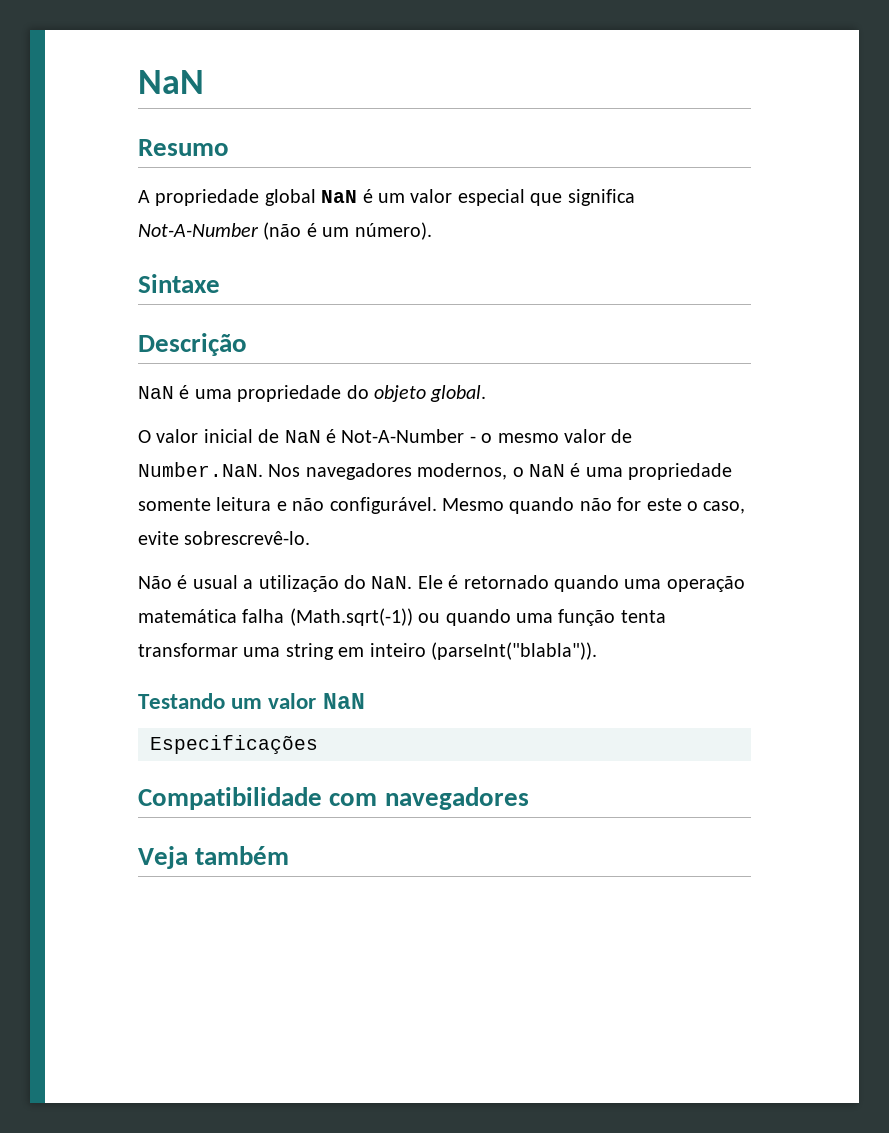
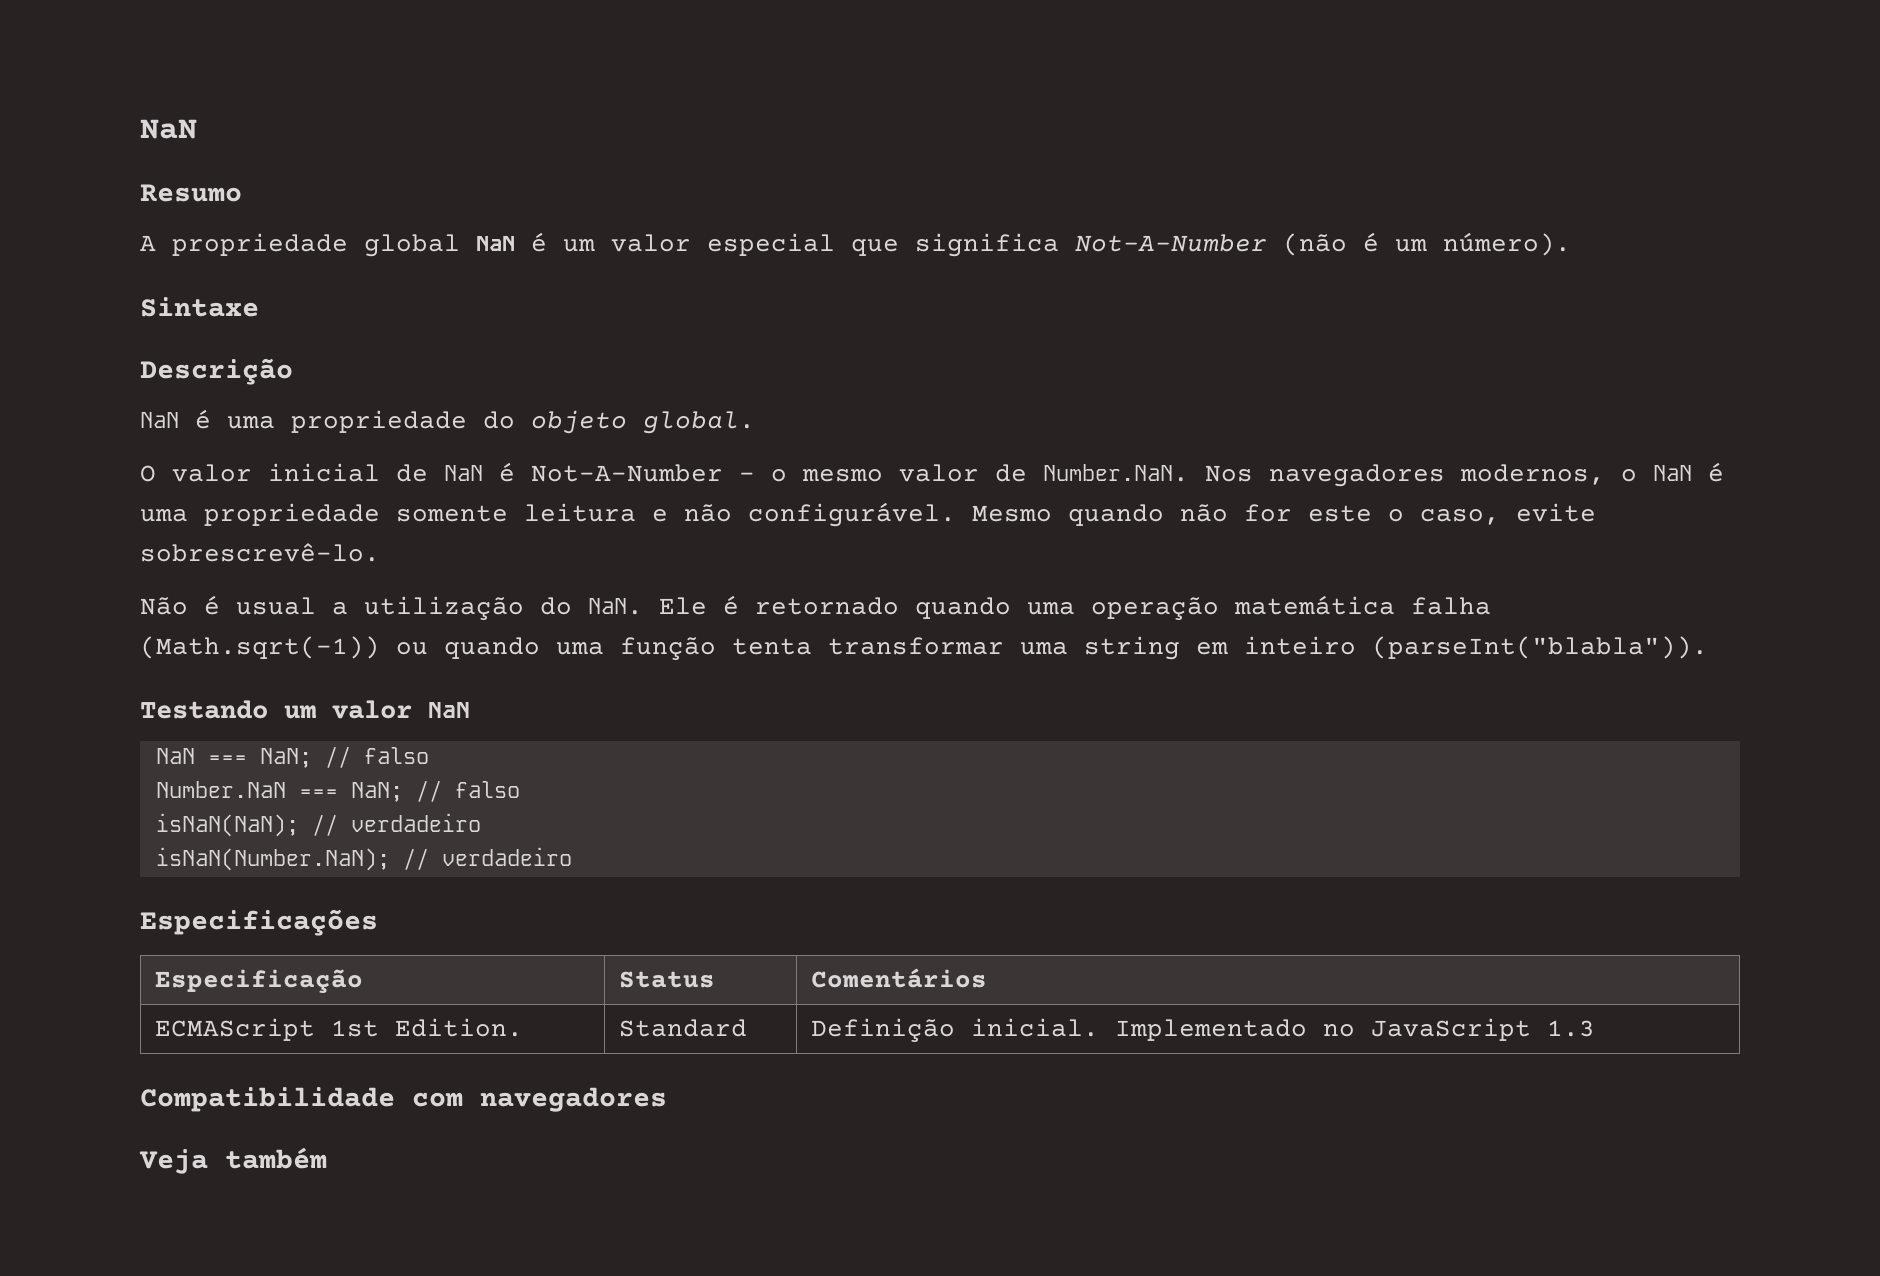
[150,735,318,754] Especificações -> [155,746,429,768] [155,780,520,802] [155,813,481,837] [155,847,572,871] [140,909,378,936] [154,969,363,993] [618,971,715,988] [810,968,987,988] [154,1018,523,1041] [618,1019,747,1037] [810,1018,1595,1042] NaN === NaN; // falso // Number.NaN === NaN; // falso // isNaN(NaN); // verdadeiro // isNaN(Number.NaN); // verdadeiro // Especificações // Especificação | Status | Comentários // ECMAScript 1st Edition. | Standard | Definição inicial. Implementado no JavaScript 1.3

